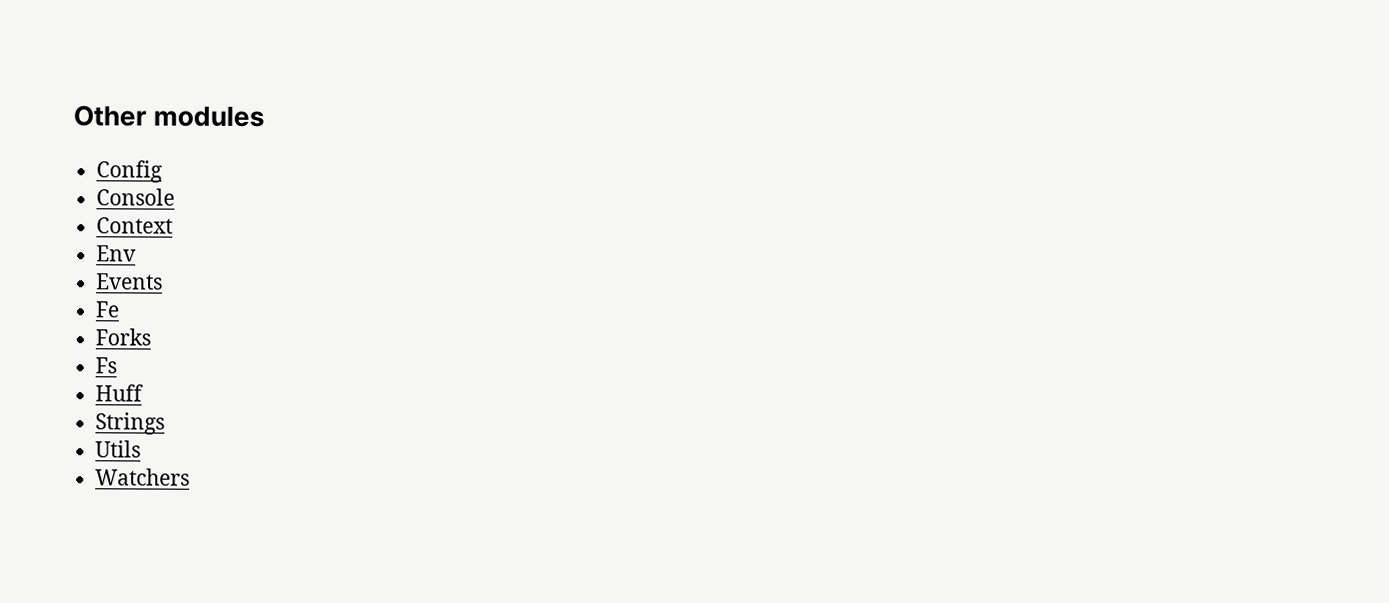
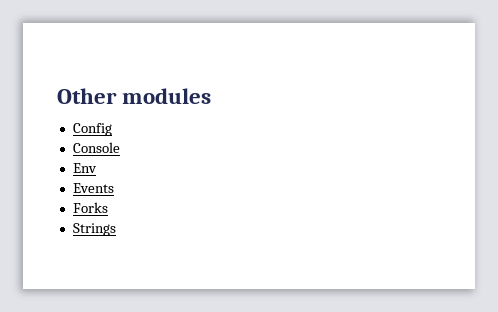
[96,217,174,234] // Context -> (120, 147) none
[95,301,120,318] // Fe -> (114, 188) none
[95,357,118,374] [95,384,145,402] // Fs // Huff -> (108, 207) none
[95,440,142,458] [95,468,191,486] // Utils // Watchers -> (116, 229) none

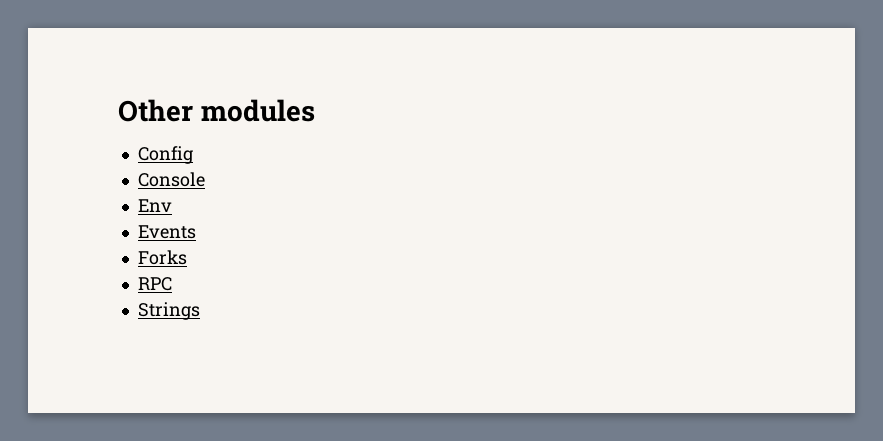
(108, 207) none -> [137,277,172,291] // RPC

